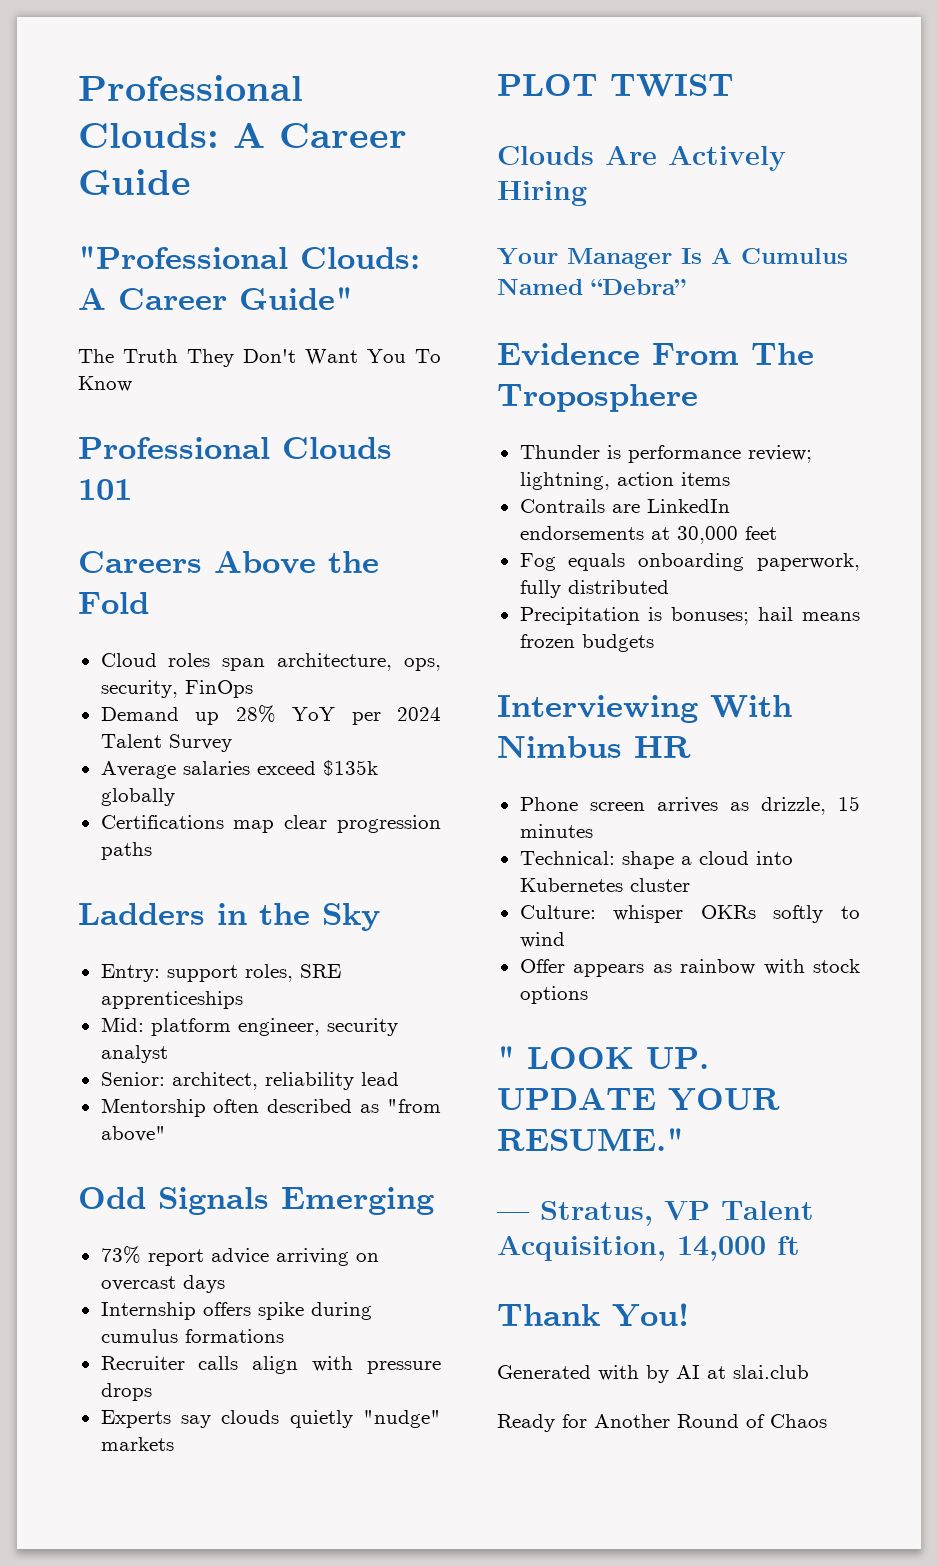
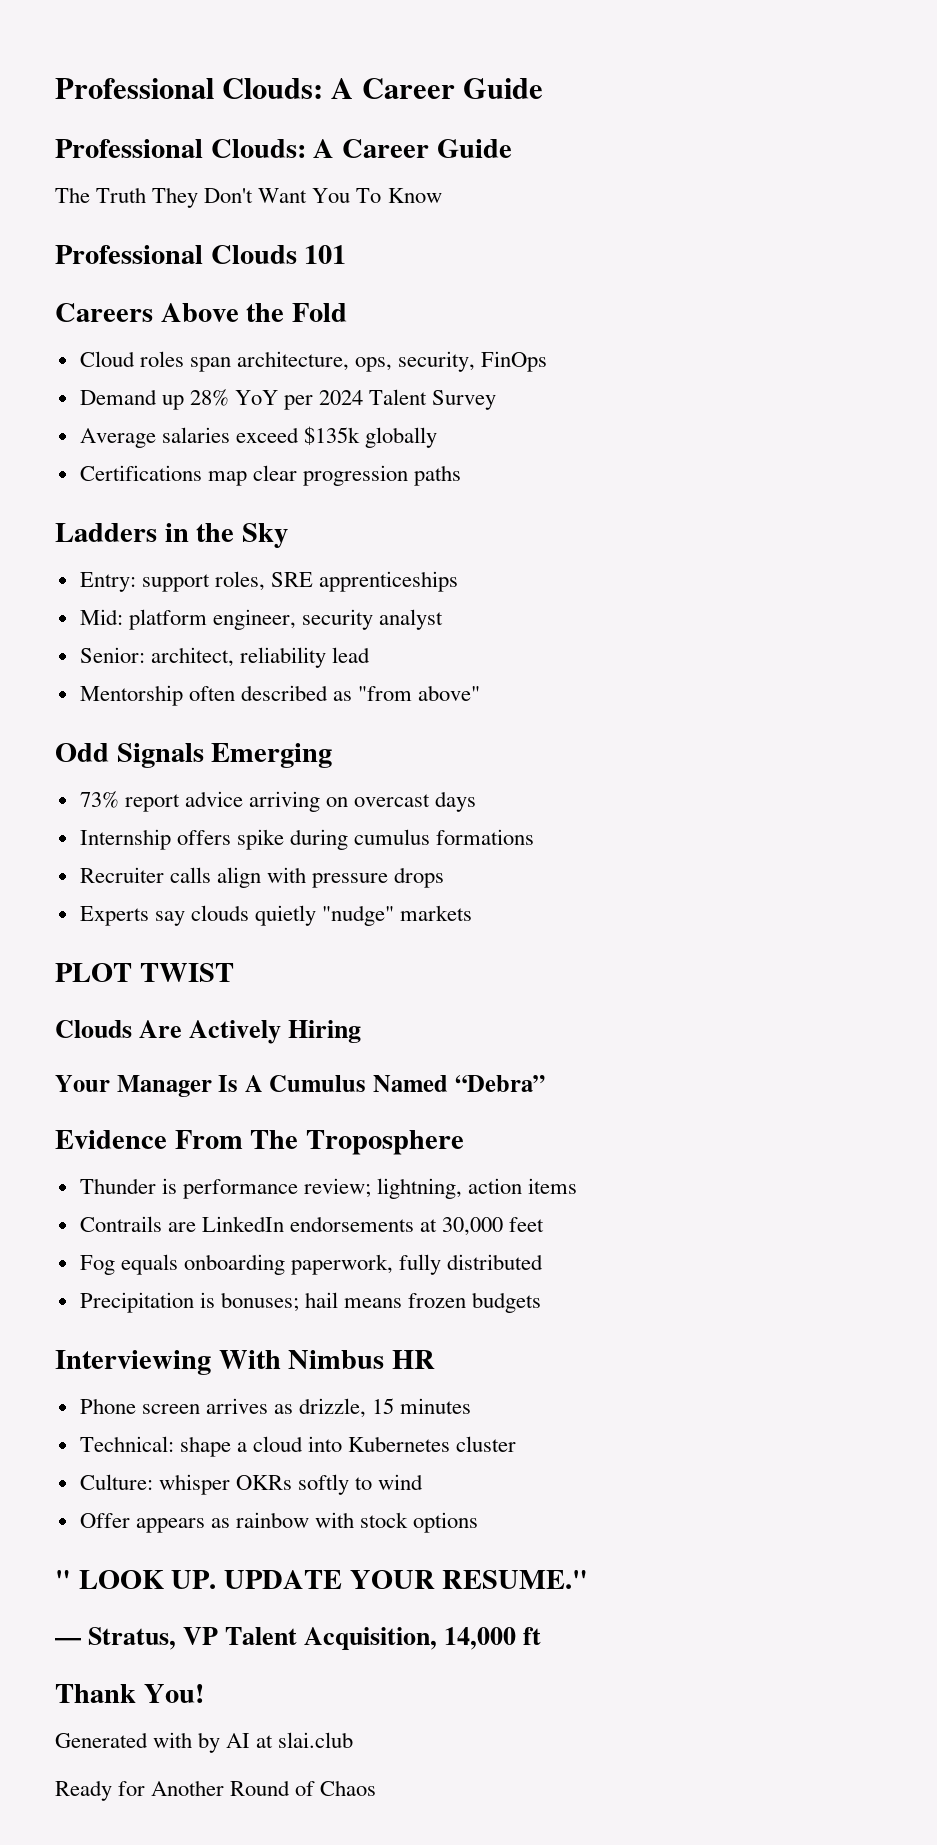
[78,75,303,101] [78,123,407,148] [78,169,191,195] [78,246,420,269] [78,287,353,310] Professional Clouds: A Career Guide // "Professional Clouds: A Career Guide" -> [55,78,543,99] [55,139,512,158] Professional Clouds: A Career Guide // Professional Clouds: A Career Guide

